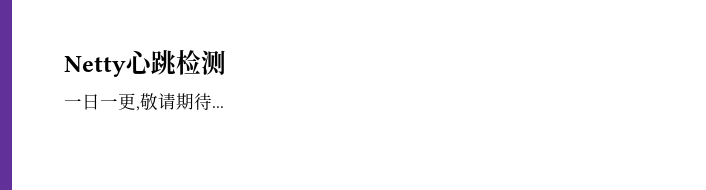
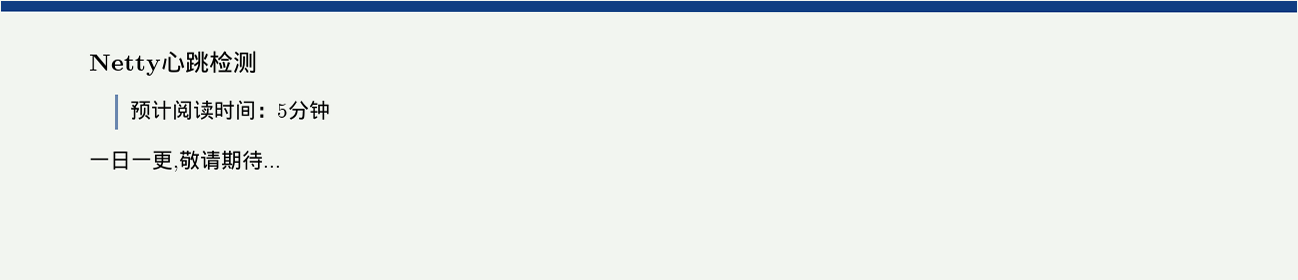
(226, 62) none -> [129,99,331,121] // 预计阅读时间：5分钟

